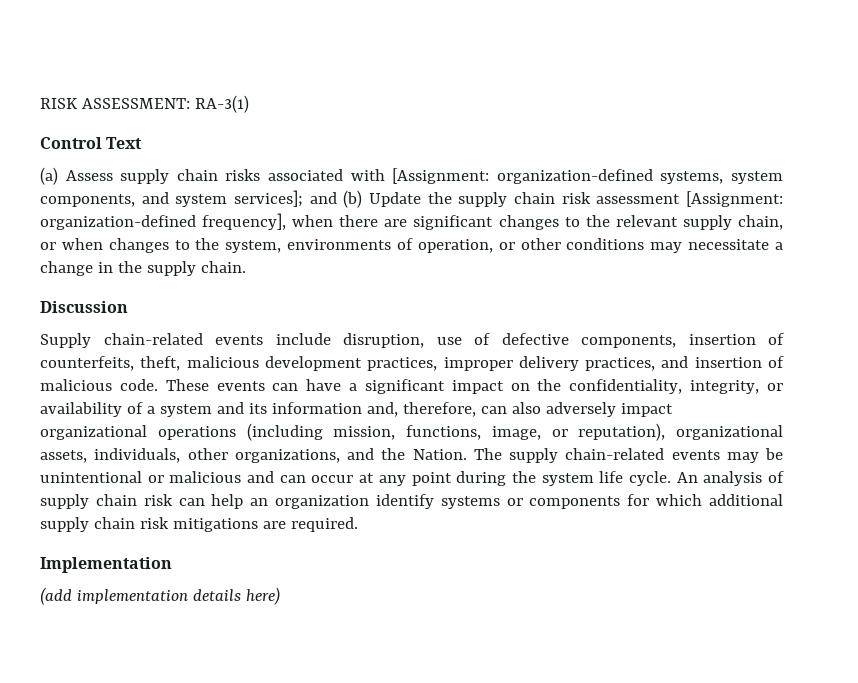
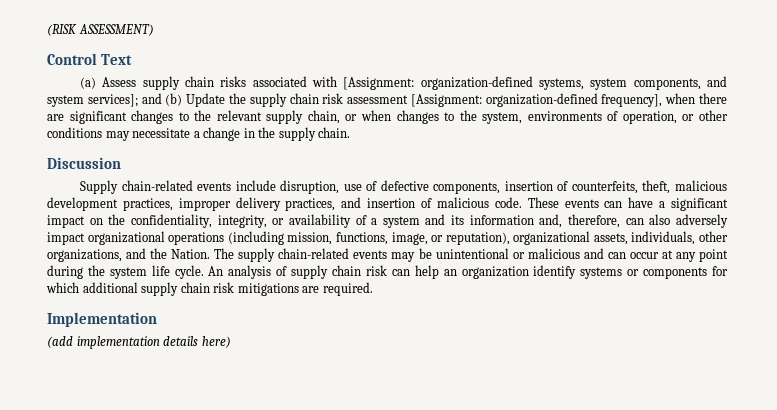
[40,95,249,113] RISK ASSESSMENT: RA-3(1) -> [47,24,154,36] (RISK ASSESSMENT)

